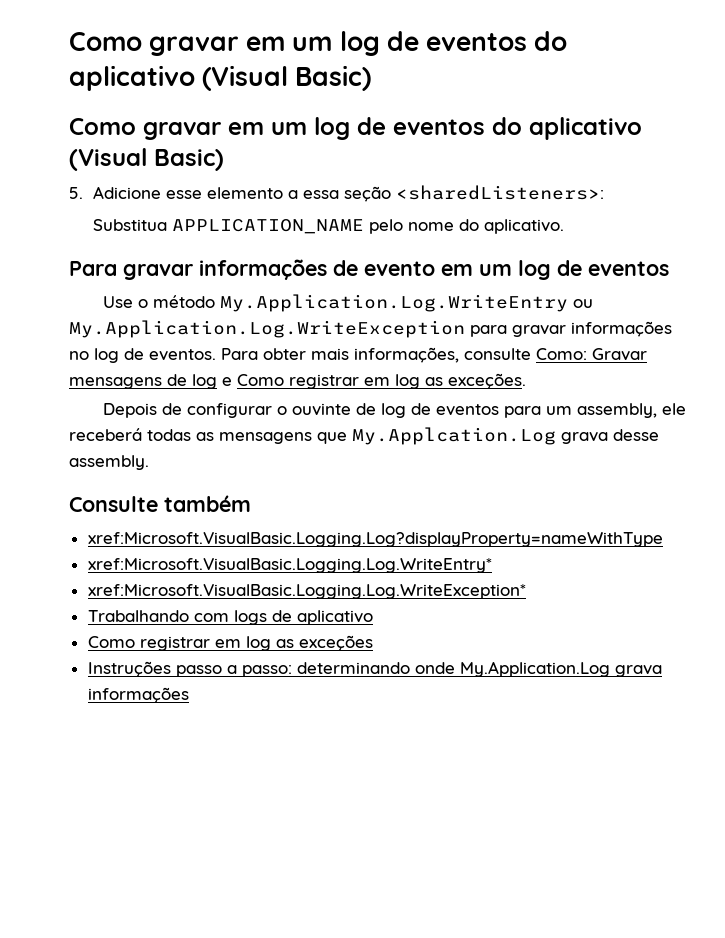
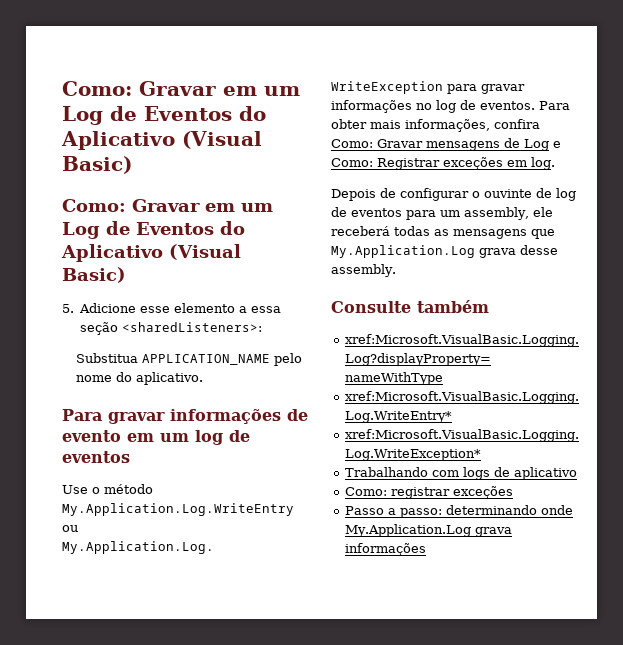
[69,31,568,56] [69,65,372,91] [69,117,642,140] Como gravar em um log de eventos do aplicativo (Visual Basic) // Como gravar em um log de eventos do aplicativo -> [62,81,300,96] [62,106,266,125] [61,131,262,150] [62,156,132,174] [62,199,273,212] [62,221,245,239] [61,244,163,262] Como: Gravar em um Log de Eventos do Aplicativo (Visual Basic) // Como: Gravar em um Log de Eventos do Aplicativo
[464,348,531,360] consulte -> [494,119,540,129] confira
[192,373,526,389] log e Como registrar em log as exceções. -> [524,139,561,151] [331,157,555,170] Log e Como: Registrar exceções em log.
[352,427,556,445] My.Applcation.Log -> [331,245,475,258] My.Application.Log
[87,636,294,651] Como registrar em log as -> [344,487,450,499] Como: registrar
[87,661,222,677] Instruções passo -> [344,506,384,515] Passo

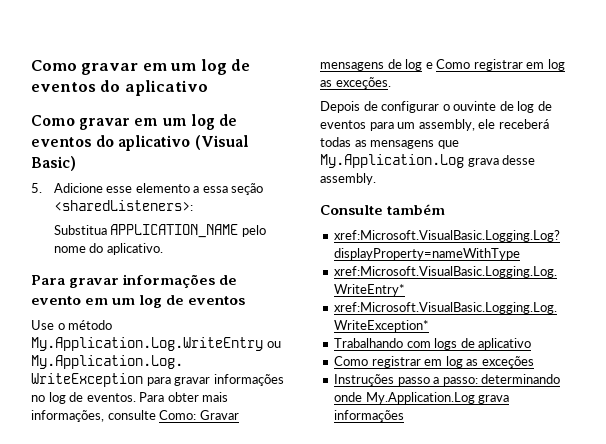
[62,81,300,96] [62,106,266,125] [61,131,262,150] [62,156,132,174] [62,199,273,212] [62,221,245,239] [61,244,163,262] Como: Gravar em um Log de Eventos do Aplicativo (Visual Basic) // Como: Gravar em um Log de Eventos do Aplicativo -> [31,59,251,75] [31,80,208,96] [31,114,237,130] [31,135,191,151] Como gravar em um log de eventos do aplicativo // Como gravar em um log de eventos do aplicativo
[494,119,540,129] confira -> [107,410,156,420] consulte
[524,139,561,151] [331,157,555,170] Log e Como: Registrar exceções em log. -> [405,59,565,71] [320,77,391,89] log e Como registrar em log as exceções.
[344,487,450,499] Como: registrar -> [334,356,479,368] Como registrar em log as
[344,506,384,515] Passo -> [334,374,430,386] Instruções passo

